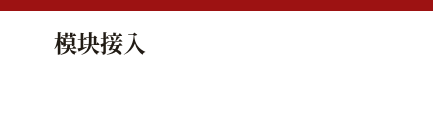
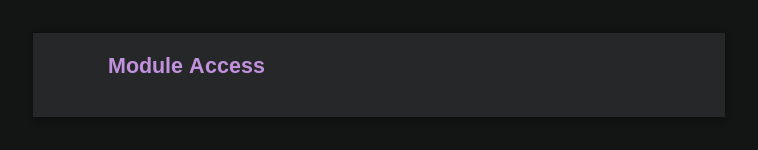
[54,32,146,56] 模块接入 -> [108,57,265,73] Module Access

